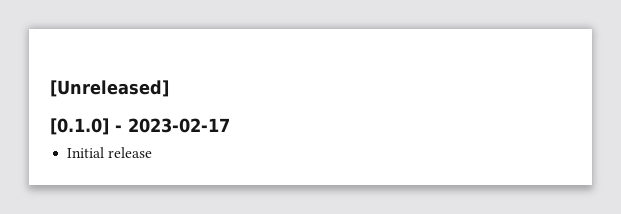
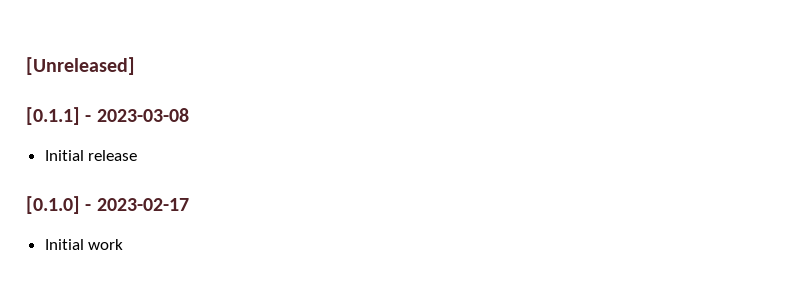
(169, 88) none -> [26,107,189,125] [44,150,138,161] // [0.1.1] - 2023-03-08 // Initial release
[108,147,153,158] release -> [88,239,124,250] work

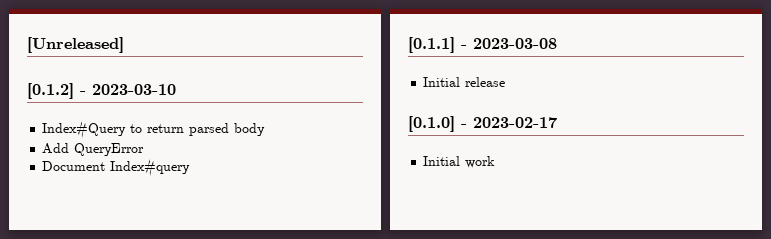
(135, 66) none -> [27,83,176,99] [42,121,266,139] [42,143,145,156] [42,159,191,177] // [0.1.2] - 2023-03-10 // Index#Query to return parsed body // Add QueryError // Document Index#query

